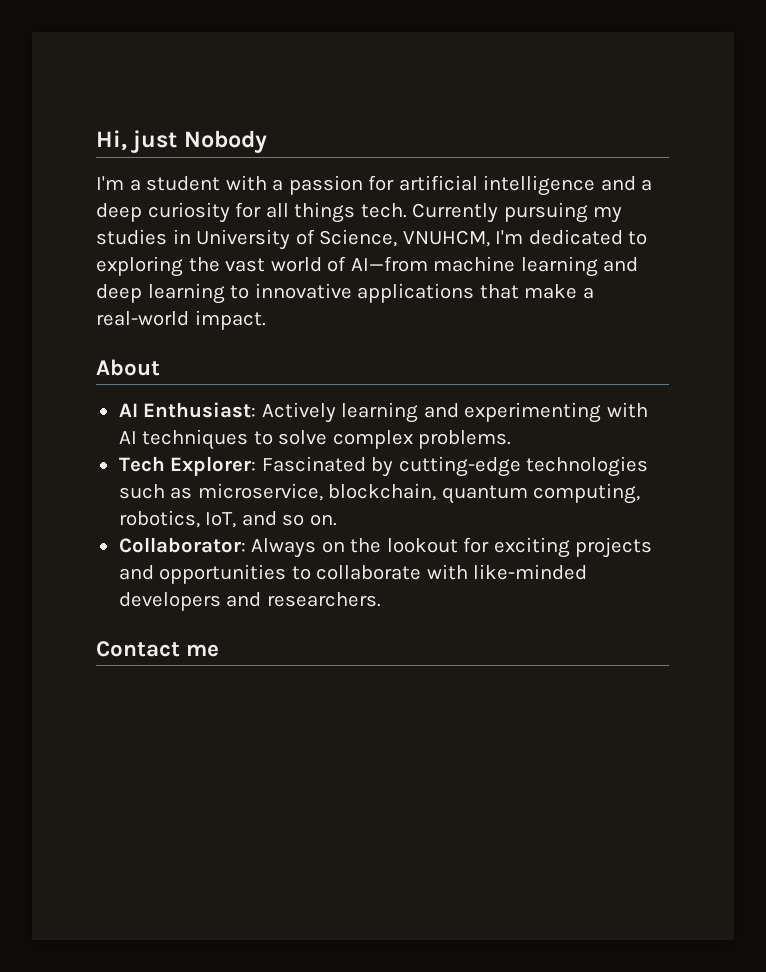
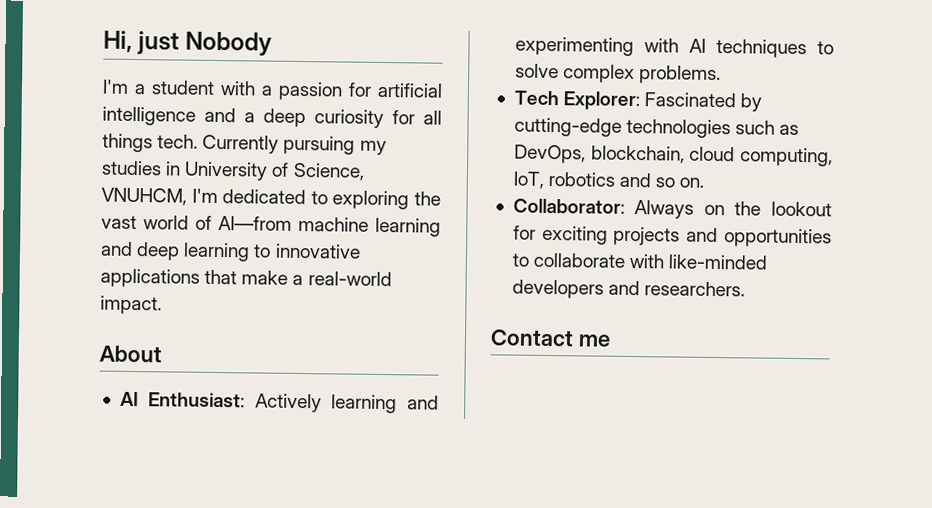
[197,483,641,504] [118,510,237,528] microservice, blockchain, quantum computing, robotics, IoT, -> [513,144,833,167] [512,171,616,189] DevOps, blockchain, cloud computing, IoT, robotics

